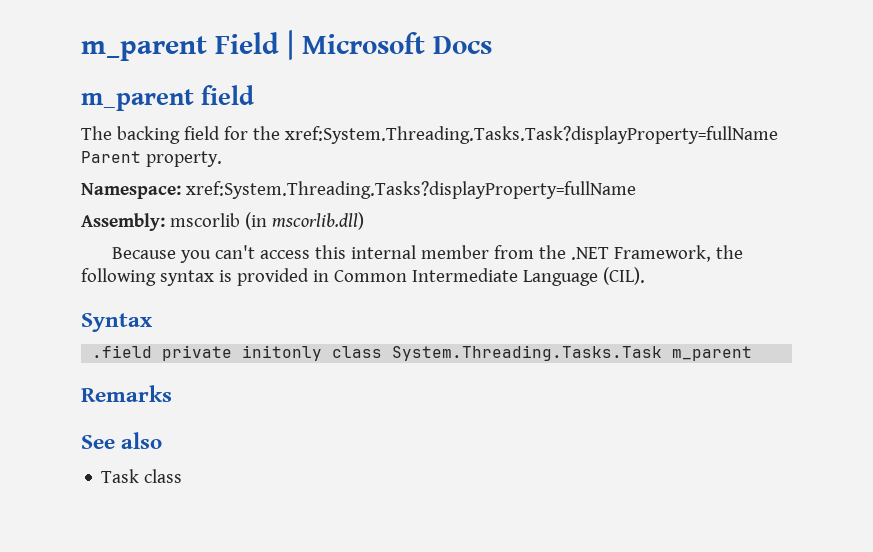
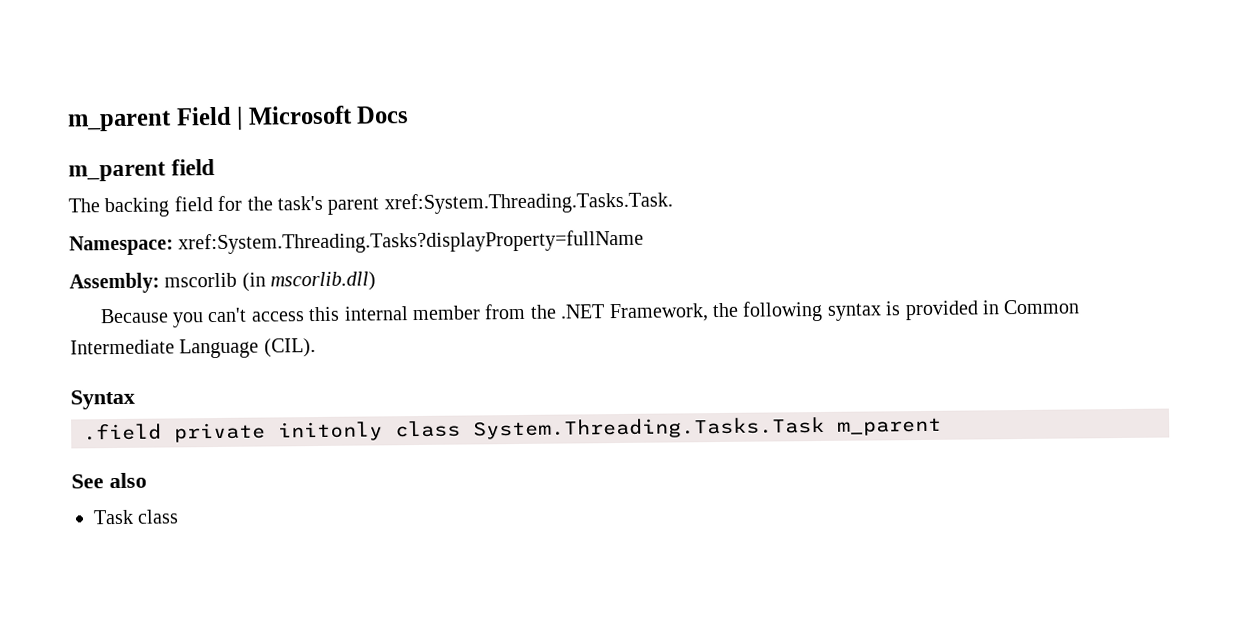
[284,126,778,144] [81,151,222,167] xref:System.Threading.Tasks.Task?displayProperty=fullName Parent property. -> [277,191,673,215] task's parent xref:System.Threading.Tasks.Task.
[81,385,172,402] // Remarks -> (942, 426) none

